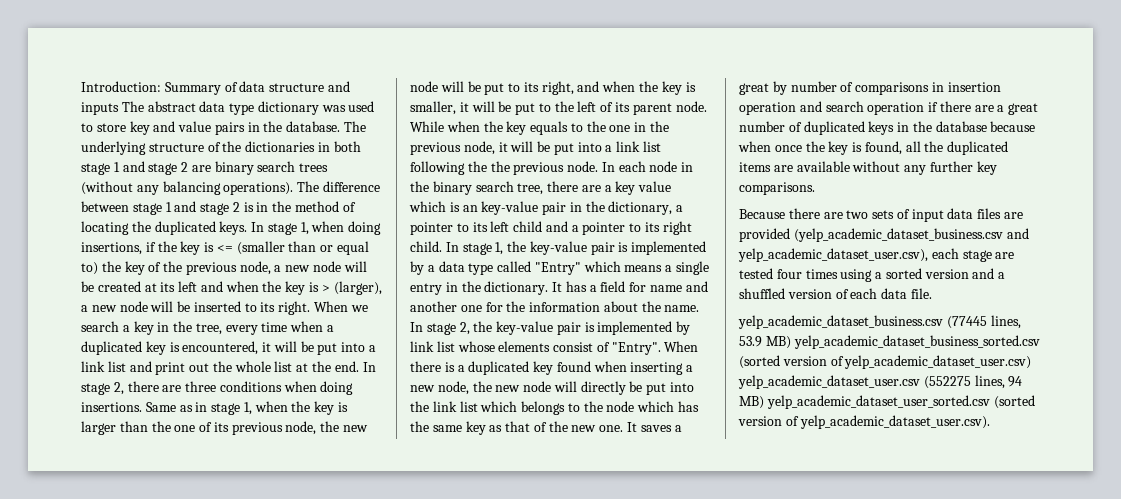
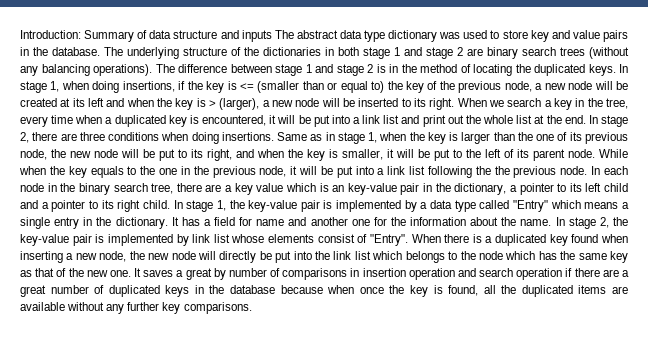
[739,208,1024,222] [739,228,1029,242] [738,248,1015,262] [739,268,1006,282] [739,288,932,299] [738,315,1021,329] [739,335,1040,349] [739,355,1032,369] [738,375,1023,389] [739,395,1035,409] [738,415,990,429] // Because there are two sets of input data files are provided (yelp_academic_dataset_business.csv and yelp_academic_dataset_user.csv), each stage are tested four times using a sorted version and a shuffled version of each data file. // yelp_academic_dataset_business.csv (77445 lines, 53.9 MB) yelp_academic_dataset_business_sorted.csv (sorted version of yelp_academic_dataset_user.csv) yelp_academic_dataset_user.csv (552275 lines, 94 MB) yelp_academic_dataset_user_sorted.csv (sorted version of yelp_academic_dataset_user.csv). -> (252, 308) none

